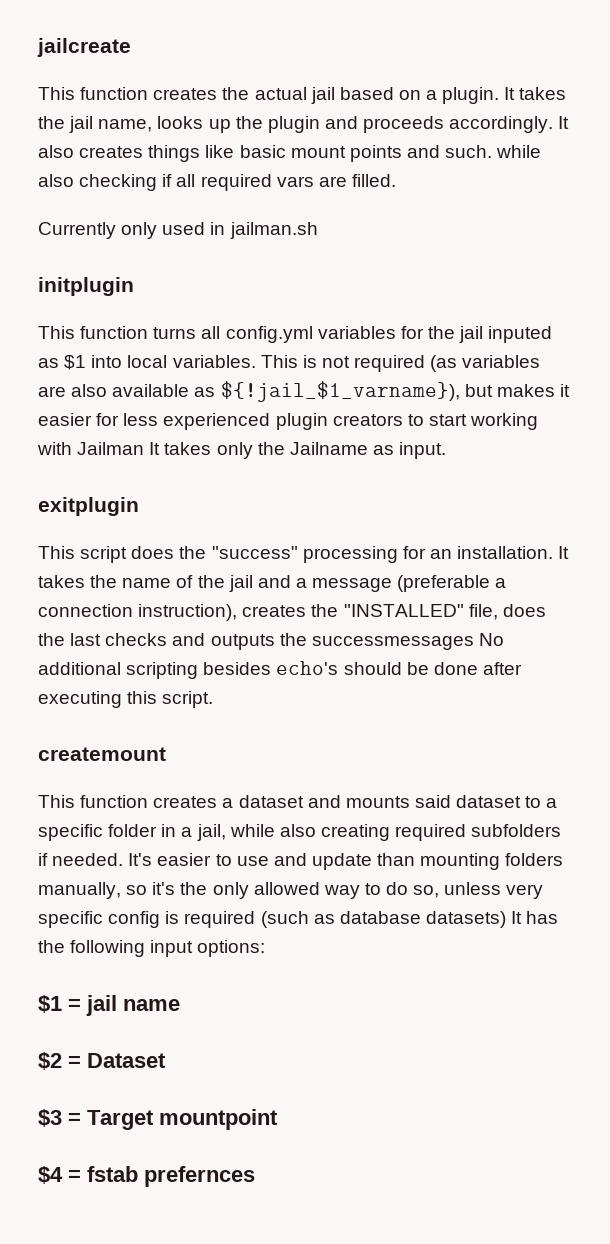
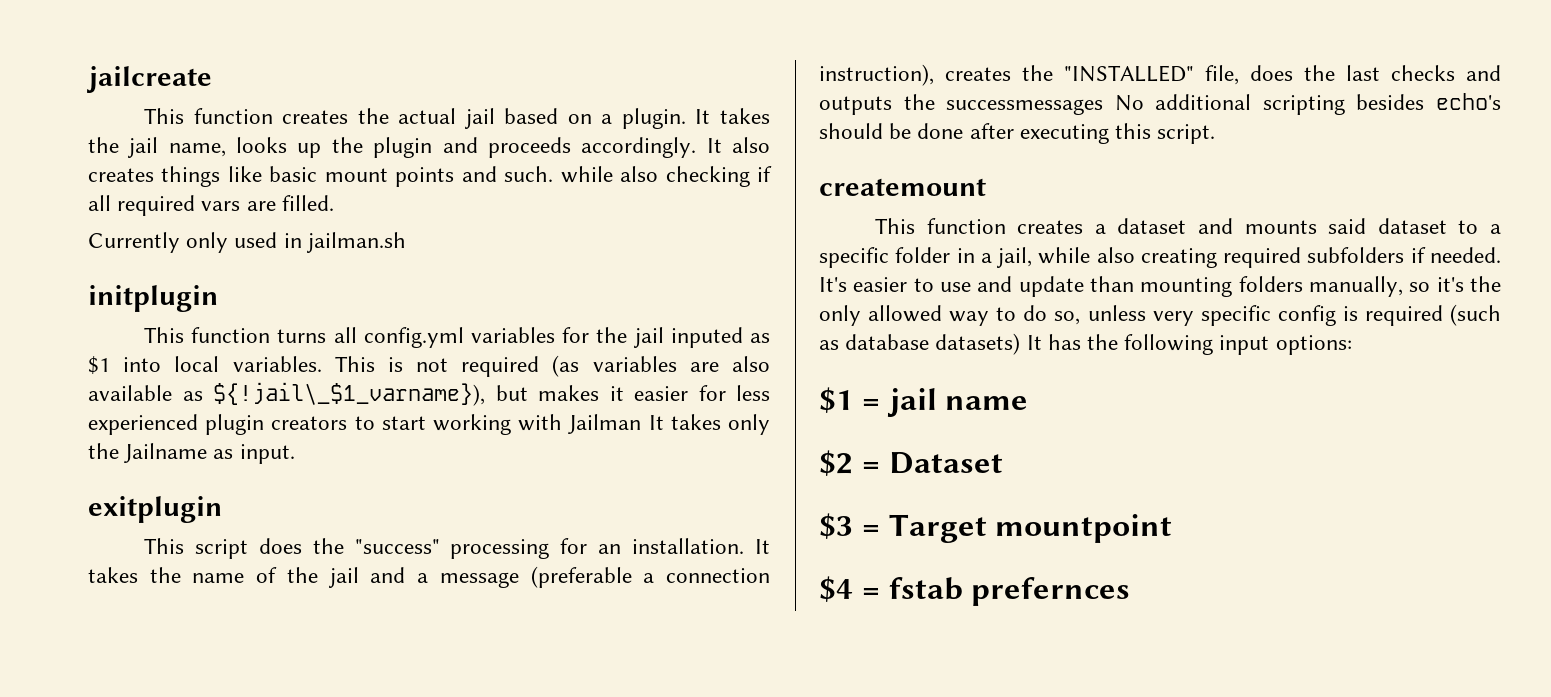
[220,381,460,402] ${!jail_$1_varname}), -> [213,382,485,406] ${!jail\_$1_varname}),

